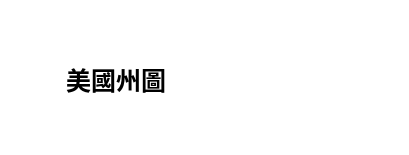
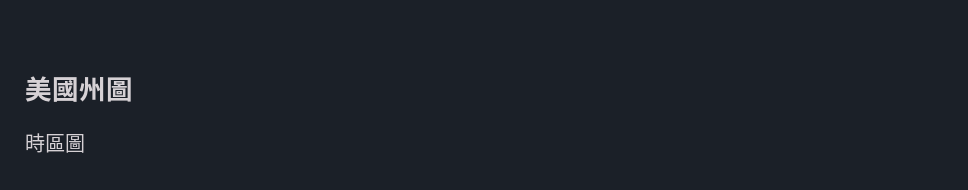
(166, 81) none -> [25,133,85,153] // 時區圖

